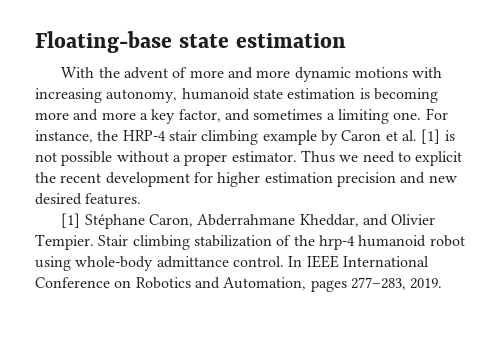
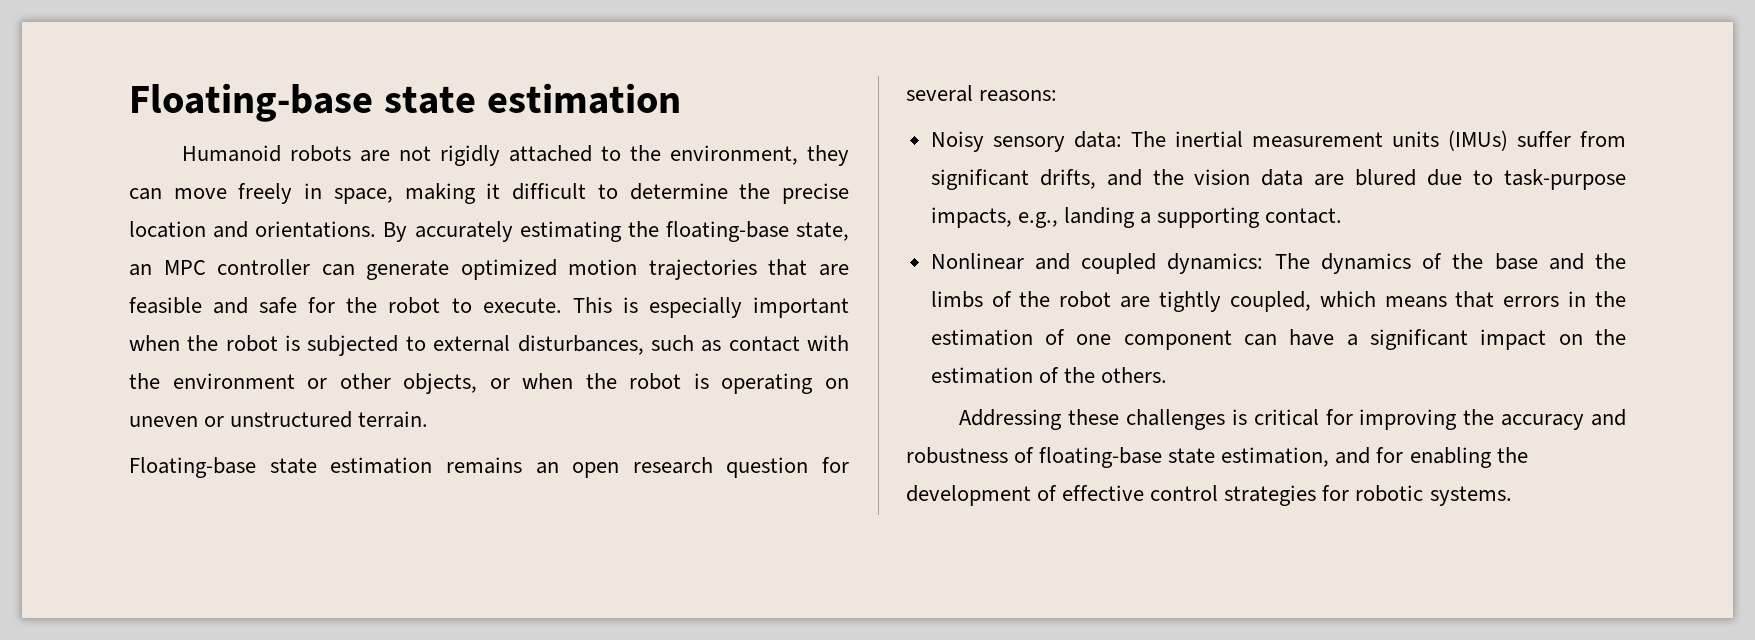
[61,67,443,82] [35,88,438,103] [35,108,448,124] [35,129,455,145] [35,150,463,166] [35,172,457,187] [35,193,142,205] [61,213,436,229] [35,234,465,250] [35,255,429,271] [35,277,443,292] With the advent of more and more dynamic motions with increasing autonomy, humanoid state estimation is becoming more and more a key factor, and sometimes a limiting one. For instance, the HRP-4 stair climbing example by Caron et al. [1] is not possible without a proper estimator. Thus we need to explicit the recent development for higher estimation precision and new desired features. // [1] Stéphane Caron, Abderrahmane Kheddar, and Olivier Tempier. Stair climbing stabilization of the hrp-4 humanoid robot using whole-body admittance control. In IEEE International Conference on Robotics and Automation, pages 277–283, 2019. -> [182,145,849,166] [129,183,850,204] [129,221,849,242] [129,259,849,280] [129,297,849,318] [129,335,849,356] [129,373,849,394] [129,411,429,428] [129,457,849,478] [906,85,1058,102] [930,130,1626,152] [930,169,1626,190] [930,207,1343,228] [930,253,1626,274] [930,291,1626,312] [930,329,1626,350] [930,367,1167,384] [959,409,1626,430] [906,447,1528,468] [906,485,1512,506] Humanoid robots are not rigidly attached to the environment, they can move freely in space, making it difficult to determine the precise location and orientations. By accurately estimating the floating-base state, an MPC controller can generate optimized motion trajectories that are feasible and safe for the robot to execute. This is especially important when the robot is subjected to external disturbances, such as contact with the environment or other objects, or when the robot is operating on uneven or unstructured terrain. // Floating-base state estimation remains an open research question for several reasons: // Noisy sensory data: The inertial measurement units (IMUs) suffer from significant drifts, and the vision data are blured due to task-purpose impacts, e.g., landing a supporting contact. // Nonlinear and coupled dynamics: The dynamics of the base and the limbs of the robot are tightly coupled, which means that errors in the estimation of one component can have a significant impact on the estimation of the others. // Addressing these challenges is critical for improving the accuracy and robustness of floating-base state estimation, and for enabling the development of effective control strategies for robotic systems.

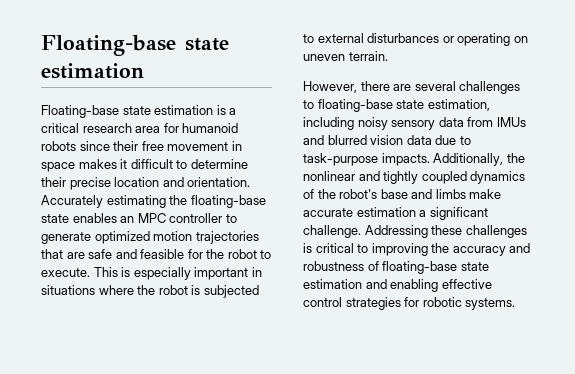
[182,145,849,166] [129,183,476,204] Humanoid robots are not rigidly attached to the environment, they can move freely in space, making -> [41,105,237,118] [41,123,239,133] [41,141,242,151] [41,159,117,172] Floating-base state estimation is a critical research area for humanoid robots since their free movement in space makes
[739,183,771,199] the -> [41,177,66,187] their
[255,221,513,242] orientations. By accurately -> [187,177,251,187] [41,195,103,208] orientation. Accurately
[796,222,849,241] state, -> [41,213,117,223] state enables
[321,264,355,276] can -> [225,214,237,223] to
[129,297,298,314] feasible and safe -> [88,249,185,259] safe and feasible
[129,335,180,351] when -> [251,267,262,277] [41,285,134,295] in situations where
[517,335,849,355] [129,373,709,394] disturbances, such as contact with the environment or other objects, or when the robot is -> [367,33,454,43] disturbances or
[204,411,353,428] or unstructured -> (345, 57) none
[129,457,849,478] [906,85,1058,102] [930,130,1626,152] [930,169,1626,190] [930,207,1343,228] [930,253,1310,274] Floating-base state estimation remains an open research question for several reasons: // Noisy sensory data: The inertial measurement units (IMUs) suffer from significant drifts, and the vision data are blured due to task-purpose impacts, e.g., landing a supporting contact. // Nonlinear and coupled dynamics: The -> [303,81,521,94] [303,99,490,112] [303,117,526,130] [303,135,471,145] [303,153,525,166] [303,171,467,184] However, there are several challenges to floating-base state estimation, including noisy sensory data from IMUs and blurred vision data due to task-purpose impacts. Additionally, the nonlinear and tightly coupled
(1484, 261) none -> [339,189,378,199] robot's
[1595,253,1626,269] [930,291,1626,312] [930,329,1626,350] [930,367,1167,384] the limbs of the robot are tightly coupled, which means that errors in the estimation of one component can have a significant impact on the estimation of the others. // -> [435,189,502,199] [303,207,488,220] [303,225,361,238] limbs make accurate estimation a significant challenge.
[1325,409,1353,425] for -> [357,244,369,253] to
[1221,447,1528,468] [906,485,1058,506] estimation, and for enabling the development of -> [303,279,439,292] estimation and enabling

